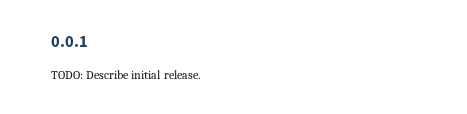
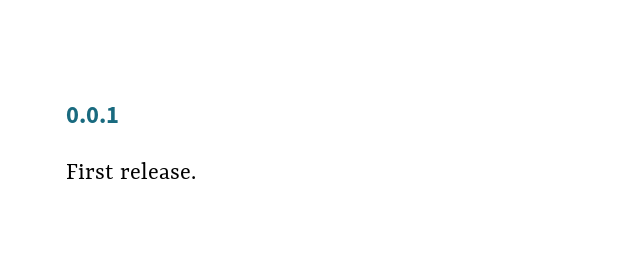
[51,70,162,79] TODO: Describe initial -> [66,164,114,179] First

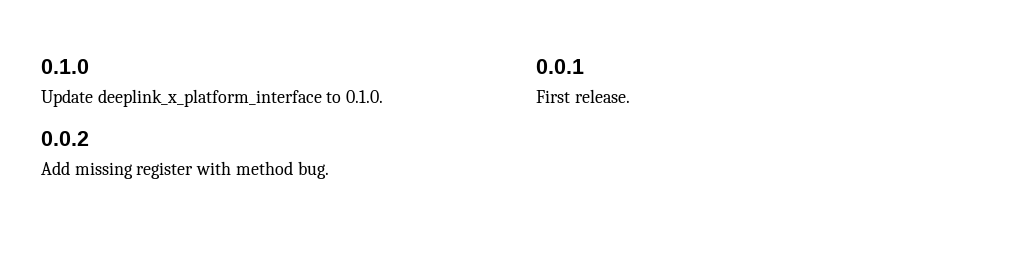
(66, 115) none -> [41,59,89,74] [41,89,384,107] [41,131,89,146] [41,161,329,179] 0.1.0 // Update deeplink_x_platform_interface to 0.1.0. // 0.0.2 // Add missing register with method bug. //

